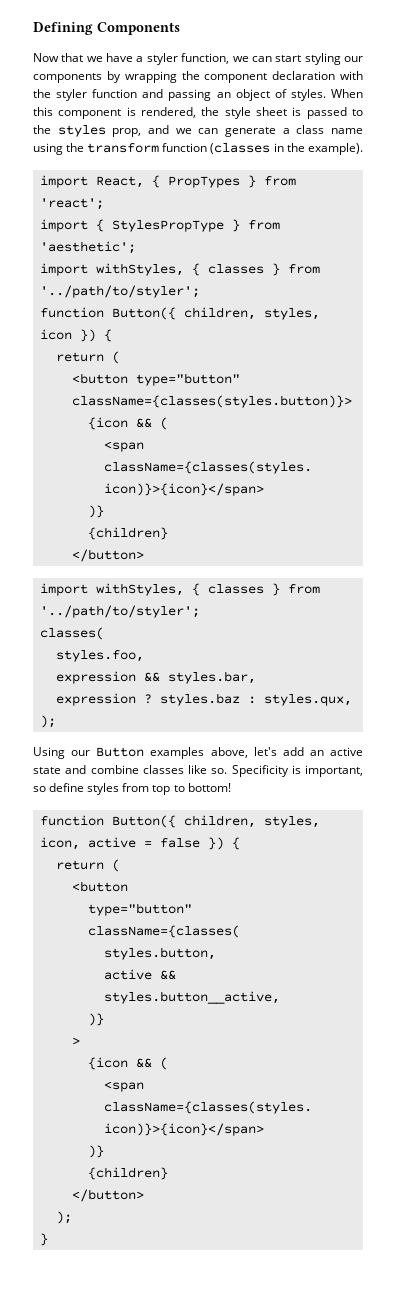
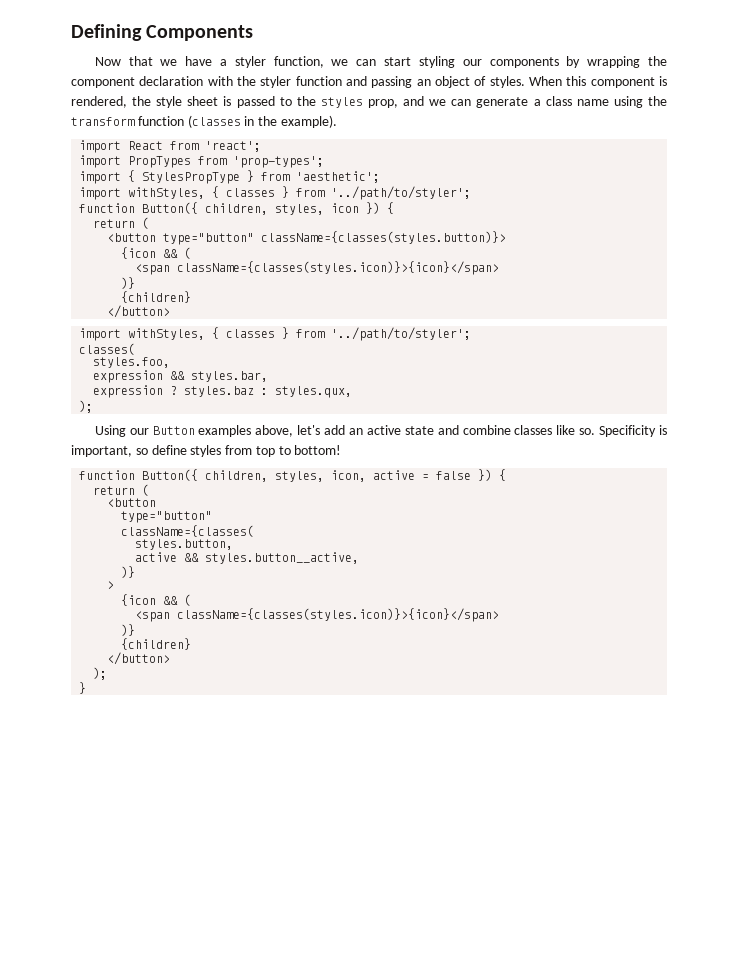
[95,175,296,188] [39,198,104,210] React, { PropTypes } from 'react'; -> [128,141,262,152] [79,155,325,168] React from 'react'; // import PropTypes from 'prop-types';

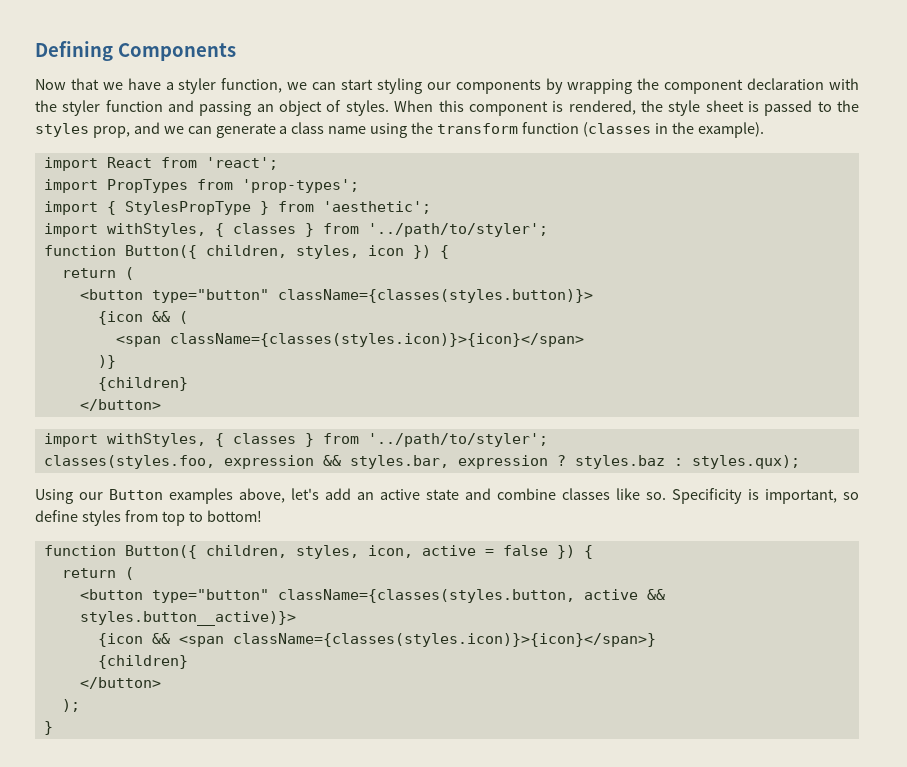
[79,343,136,355] [93,357,171,368] classes( // styles.foo, // -> [43,455,215,469] classes(styles.foo,
(269, 376) // -> (449, 462) none
[275,386,353,398] [79,400,94,413] styles.qux, // ); -> [691,455,800,469] styles.qux);
[121,511,213,523] [121,525,255,537] [135,539,234,550] [135,552,360,564] [121,566,136,578] [107,581,115,589] [121,594,192,606] [135,608,500,622] [121,624,136,636] // type="button" // className={classes( // styles.button, // active && styles.button__active, // )} // > // {icon && ( // <span className={classes(styles.icon)}>{icon}</span> // )} -> [151,589,665,603] [79,611,296,626] [97,633,656,647] type="button" className={classes(styles.button, active && styles.button__active)}> // {icon && <span className={classes(styles.icon)}>{icon}</span>}

